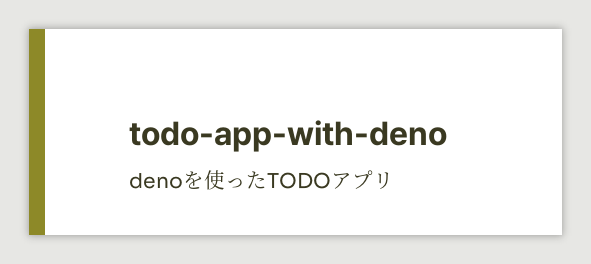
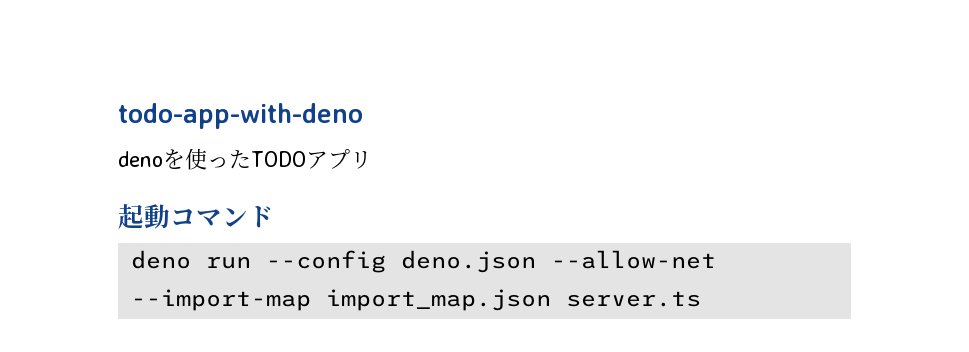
(394, 180) none -> [118,204,274,229] [131,250,717,273] [131,289,702,311] // 起動コマンド // deno run --config deno.json --allow-net --import-map import_map.json server.ts

